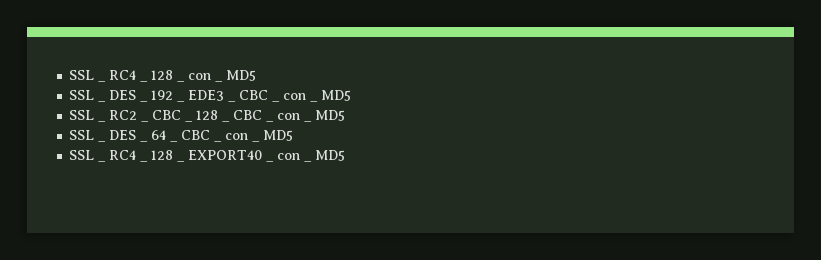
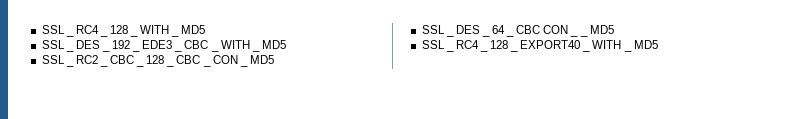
[69,70,95,80] [98,80,107,82] [109,70,137,80] [140,80,149,82] [151,70,174,80] [177,80,186,82] [188,73,212,80] SSL _ RC4 _ 128 _ con -> [41,25,65,34] [65,34,74,37] [75,25,99,34] [99,34,108,37] [110,25,129,34] [130,34,139,37] [140,25,170,34] SSL _ RC4 _ 128 _ WITH
[283,93,307,100] con -> [220,40,250,49] WITH
[277,113,301,120] con -> [212,55,238,64] CON
[214,140,223,142] [225,133,249,140] _ con -> [543,25,569,34] [570,34,579,37] CON _
[277,153,301,160] con -> [592,40,622,49] WITH

